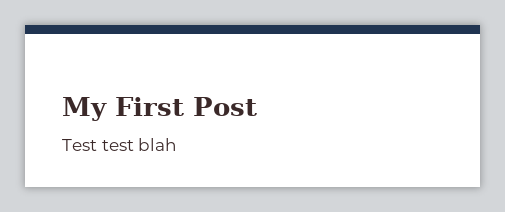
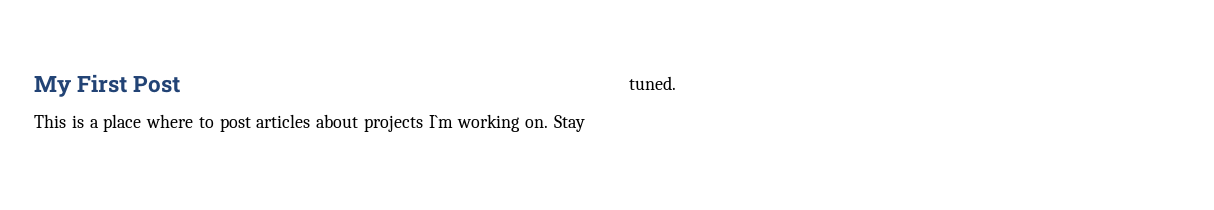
[62,138,178,151] Test test blah -> [34,114,585,132] [629,76,676,90] This is a place where to post articles about projects I`m working on. Stay tuned.

